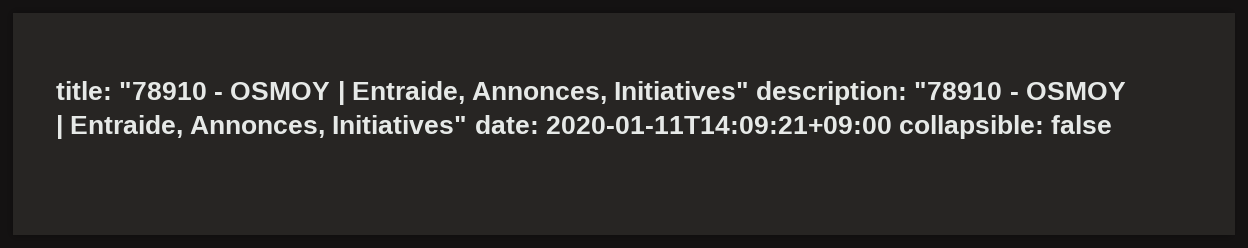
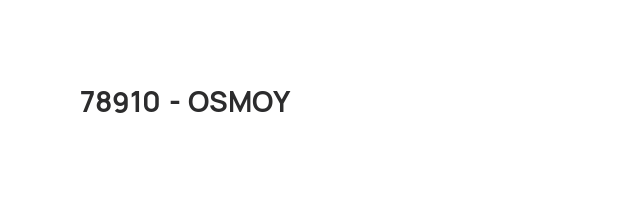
[56,81,1126,105] [56,115,1113,139] title: "78910 - OSMOY | Entraide, Annonces, Initiatives" description: "78910 - OSMOY | Entraide, Annonces, Initiatives" date: 2020-01-11T14:09:21+09:00 collapsible: false -> [80,91,292,113] 78910 - OSMOY

